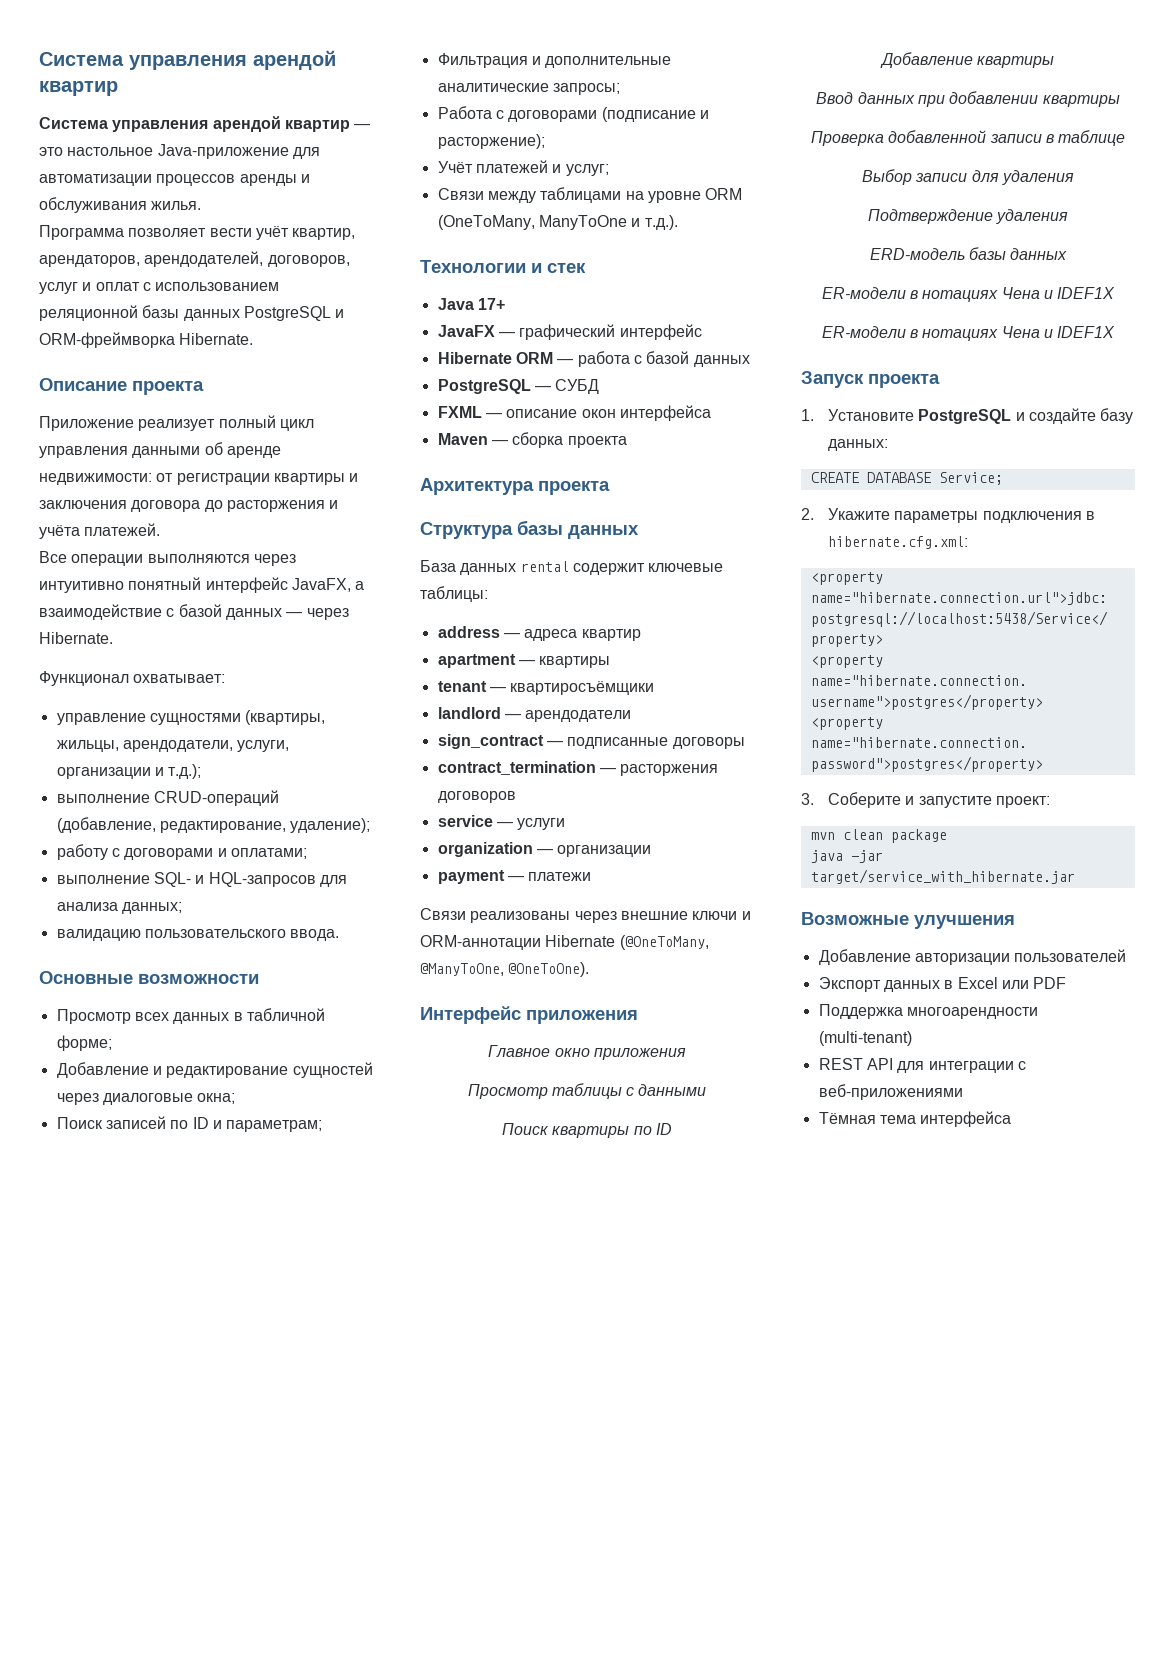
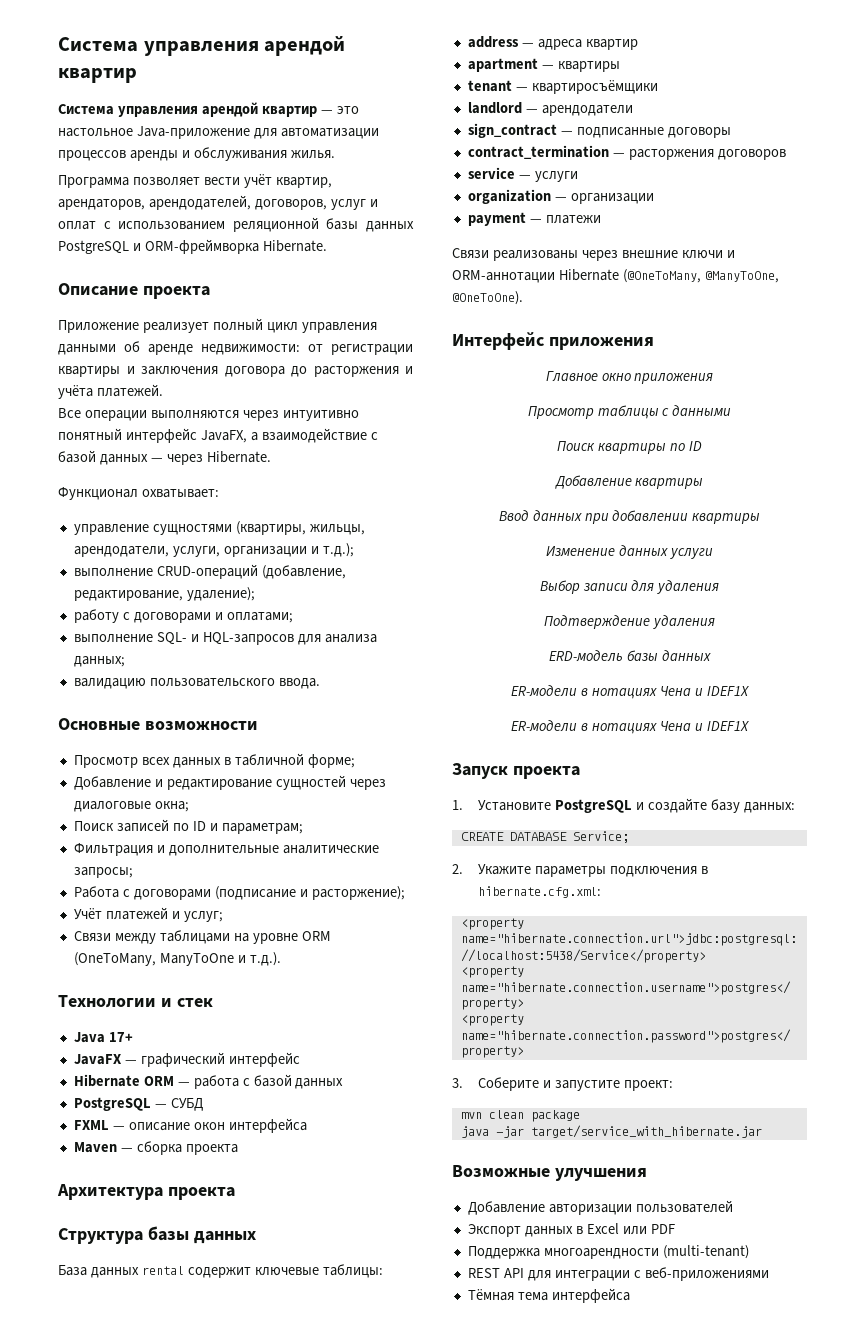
[810,130,1126,146] Проверка добавленной записи в таблице -> [546,545,713,559] Изменение данных услуги

